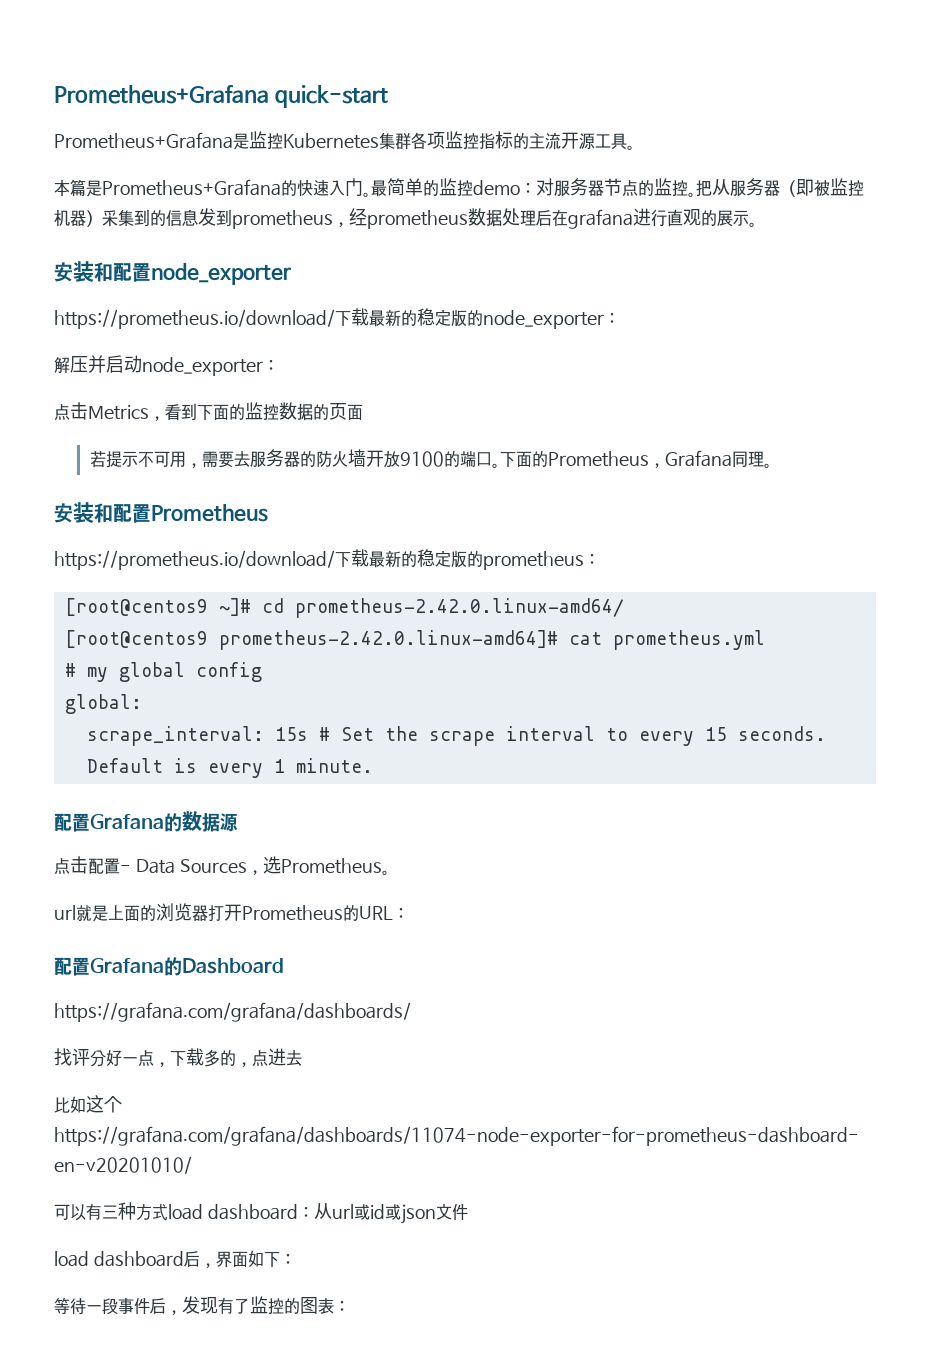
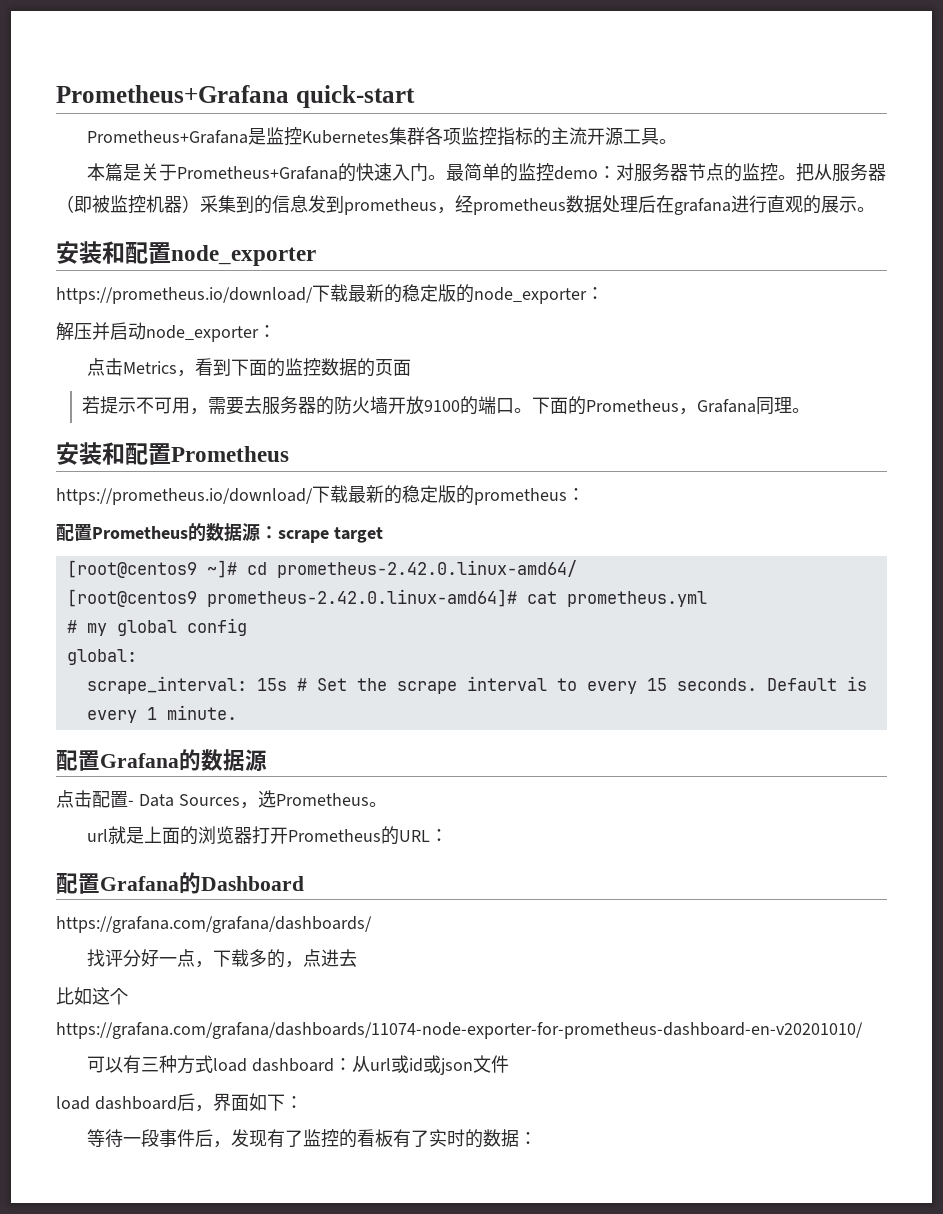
(102, 188) none -> [140,163,177,181] 关于
(600, 559) none -> [56,523,383,543] // 配置Prometheus的数据源：scrape target
[300,1297,334,1314] 图表 -> [356,1129,519,1148] 看板有了实时的数据

